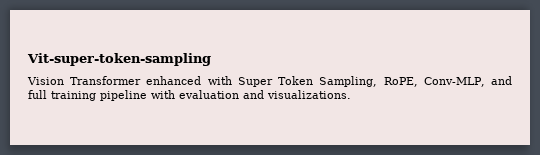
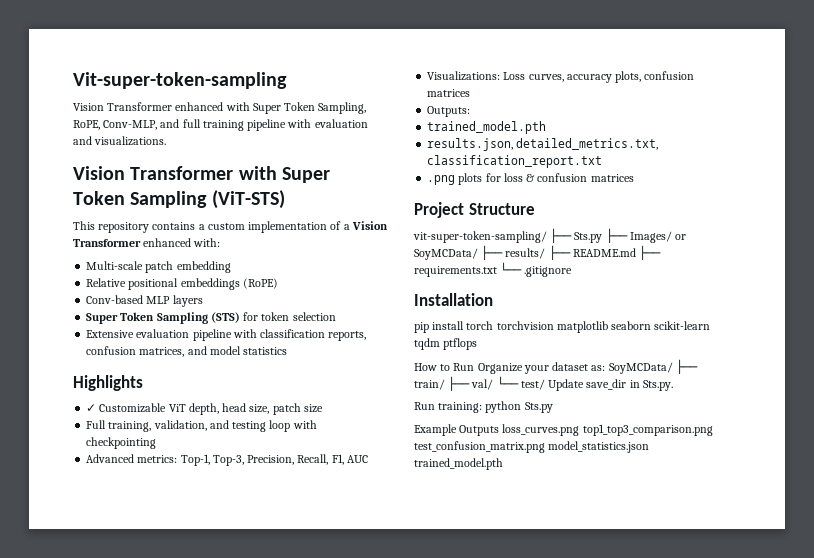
(351, 94) none -> [73,166,330,183] [73,190,285,209] [73,221,388,233] [73,238,221,247] [86,261,231,273] [86,278,278,290] [86,295,203,307] [86,312,336,324] [86,329,367,341] [86,346,288,357] [73,375,143,391] [86,403,323,415] [86,420,317,432] [86,437,157,449] [86,454,368,466] [427,71,695,83] [427,89,471,97] [427,106,471,117] [427,121,547,134] [427,138,659,151] [427,155,603,168] [427,173,634,185] [414,202,535,218] [413,228,687,243] [414,245,662,260] [414,262,573,277] [414,293,493,306] [414,321,711,333] [414,338,478,350] [414,359,698,374] [414,376,673,391] [414,401,553,413] [414,424,713,436] [414,441,650,453] [414,458,503,470] // Vision Transformer with Super Token Sampling (ViT-STS) // This repository contains a custom implementation of a Vision Transformer enhanced with: // Multi-scale patch embedding // Relative positional embeddings (RoPE) // Conv-based MLP layers // Super Token Sampling (STS) for token selection // Extensive evaluation pipeline with classification reports, confusion matrices, and model statistics // Highlights // ✓ Customizable ViT depth, head size, patch size // Full training, validation, and testing loop with checkpointing // Advanced metrics: Top-1, Top-3, Precision, Recall, F1, AUC // Visualizations: Loss curves, accuracy plots, confusion matrices // Outputs: // trained_model.pth // results.json, detailed_metrics.txt, classification_report.txt // .png plots for loss & confusion matrices // Project Structure // vit-super-token-sampling/ ├── Sts.py ├── Images/ or SoyMCData/ ├── results/ ├── README.md ├── requirements.txt └── .gitignore // Installation // pip install torch torchvision matplotlib seaborn scikit-learn tqdm ptflops // How to Run Organize your dataset as: SoyMCData/ ├── train/ ├── val/ └── test/ Update save_dir in Sts.py. // Run training: python Sts.py // Example Outputs loss_curves.png top1_top3_comparison.png test_confusion_matrix.png model_statistics.json trained_model.pth

